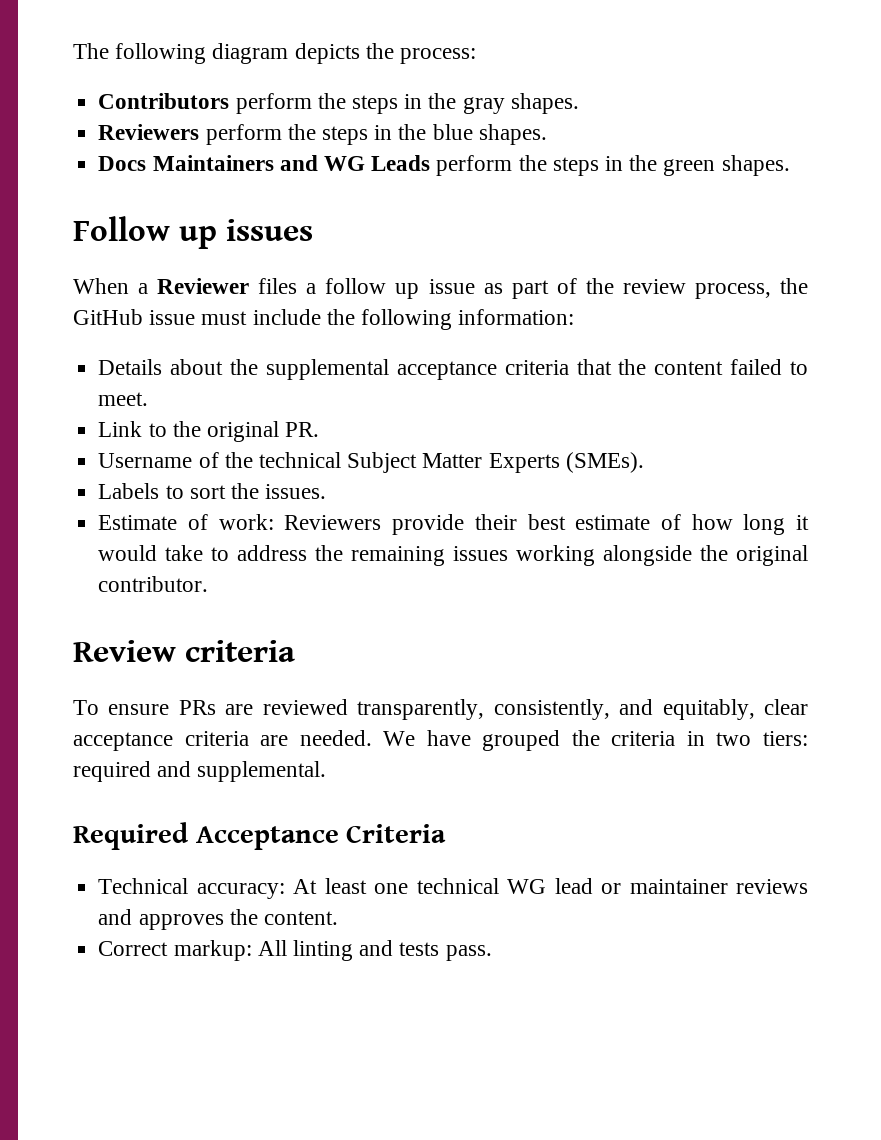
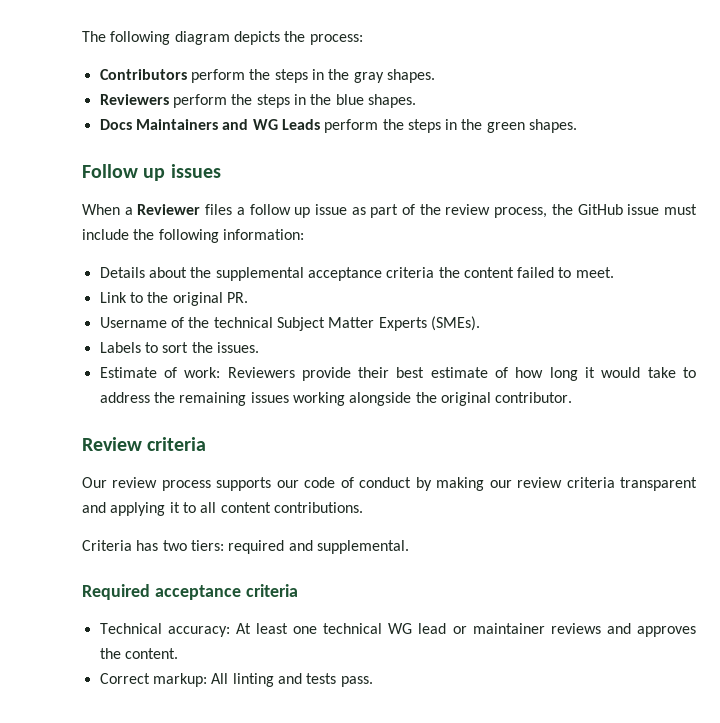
[576,359,612,375] that -> (435, 272) none
[73,699,808,720] [73,730,705,751] To ensure PRs are reviewed transparently, consistently, and equitably, clear acceptance criteria are needed. We have grouped the criteria in -> [82,477,697,491] [82,502,363,516] [82,540,159,551] Our review process supports our code of conduct by making our review criteria transparent and applying it to all content contributions. // Criteria has
[195,824,447,850] Acceptance Criteria -> [154,584,298,600] acceptance criteria

